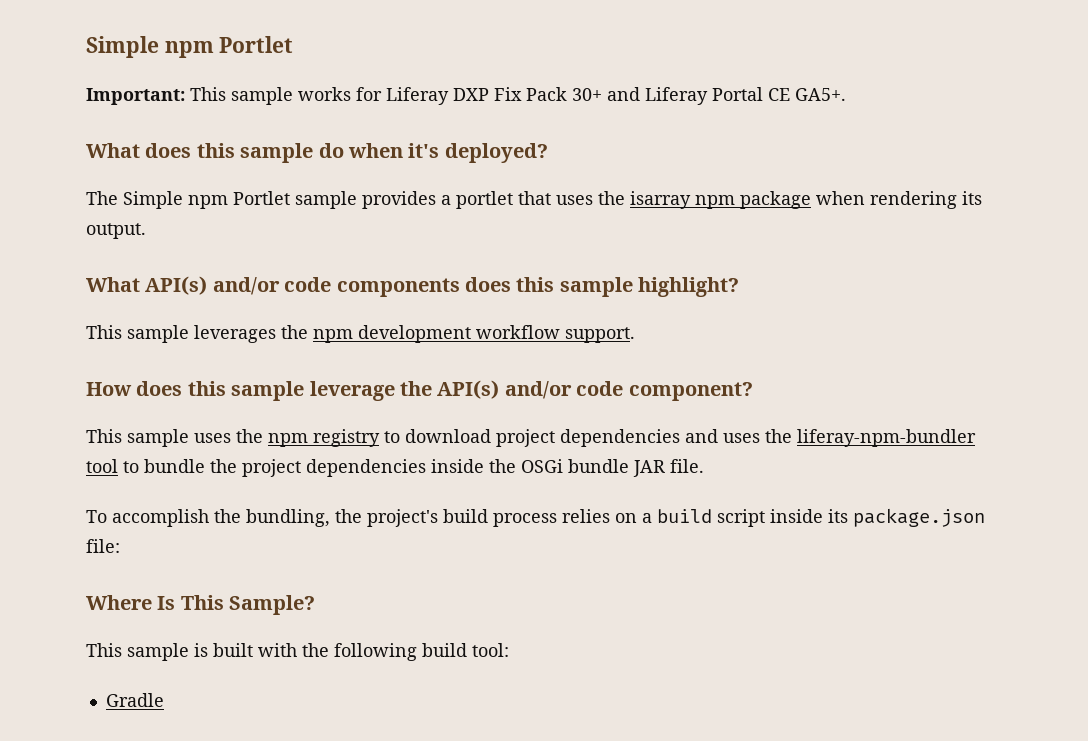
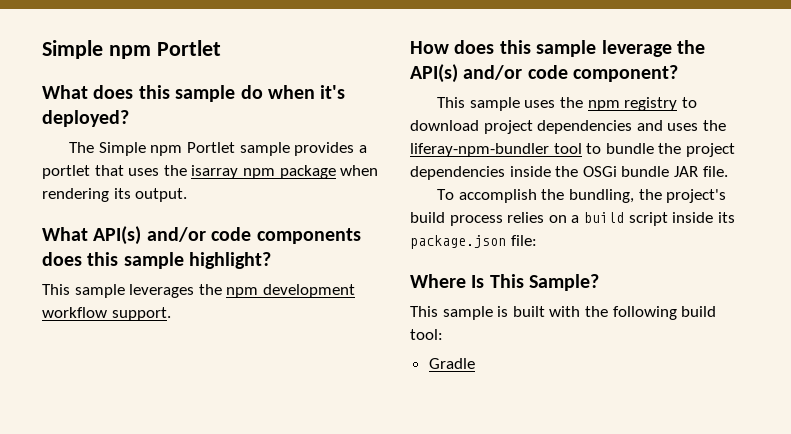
[86,36,294,58] [86,87,846,105] Simple npm Portlet // Important: This sample works for Liferay DXP Fix Pack 30+ and Liferay Portal CE GA5+. -> [42,40,221,59] Simple npm Portlet

